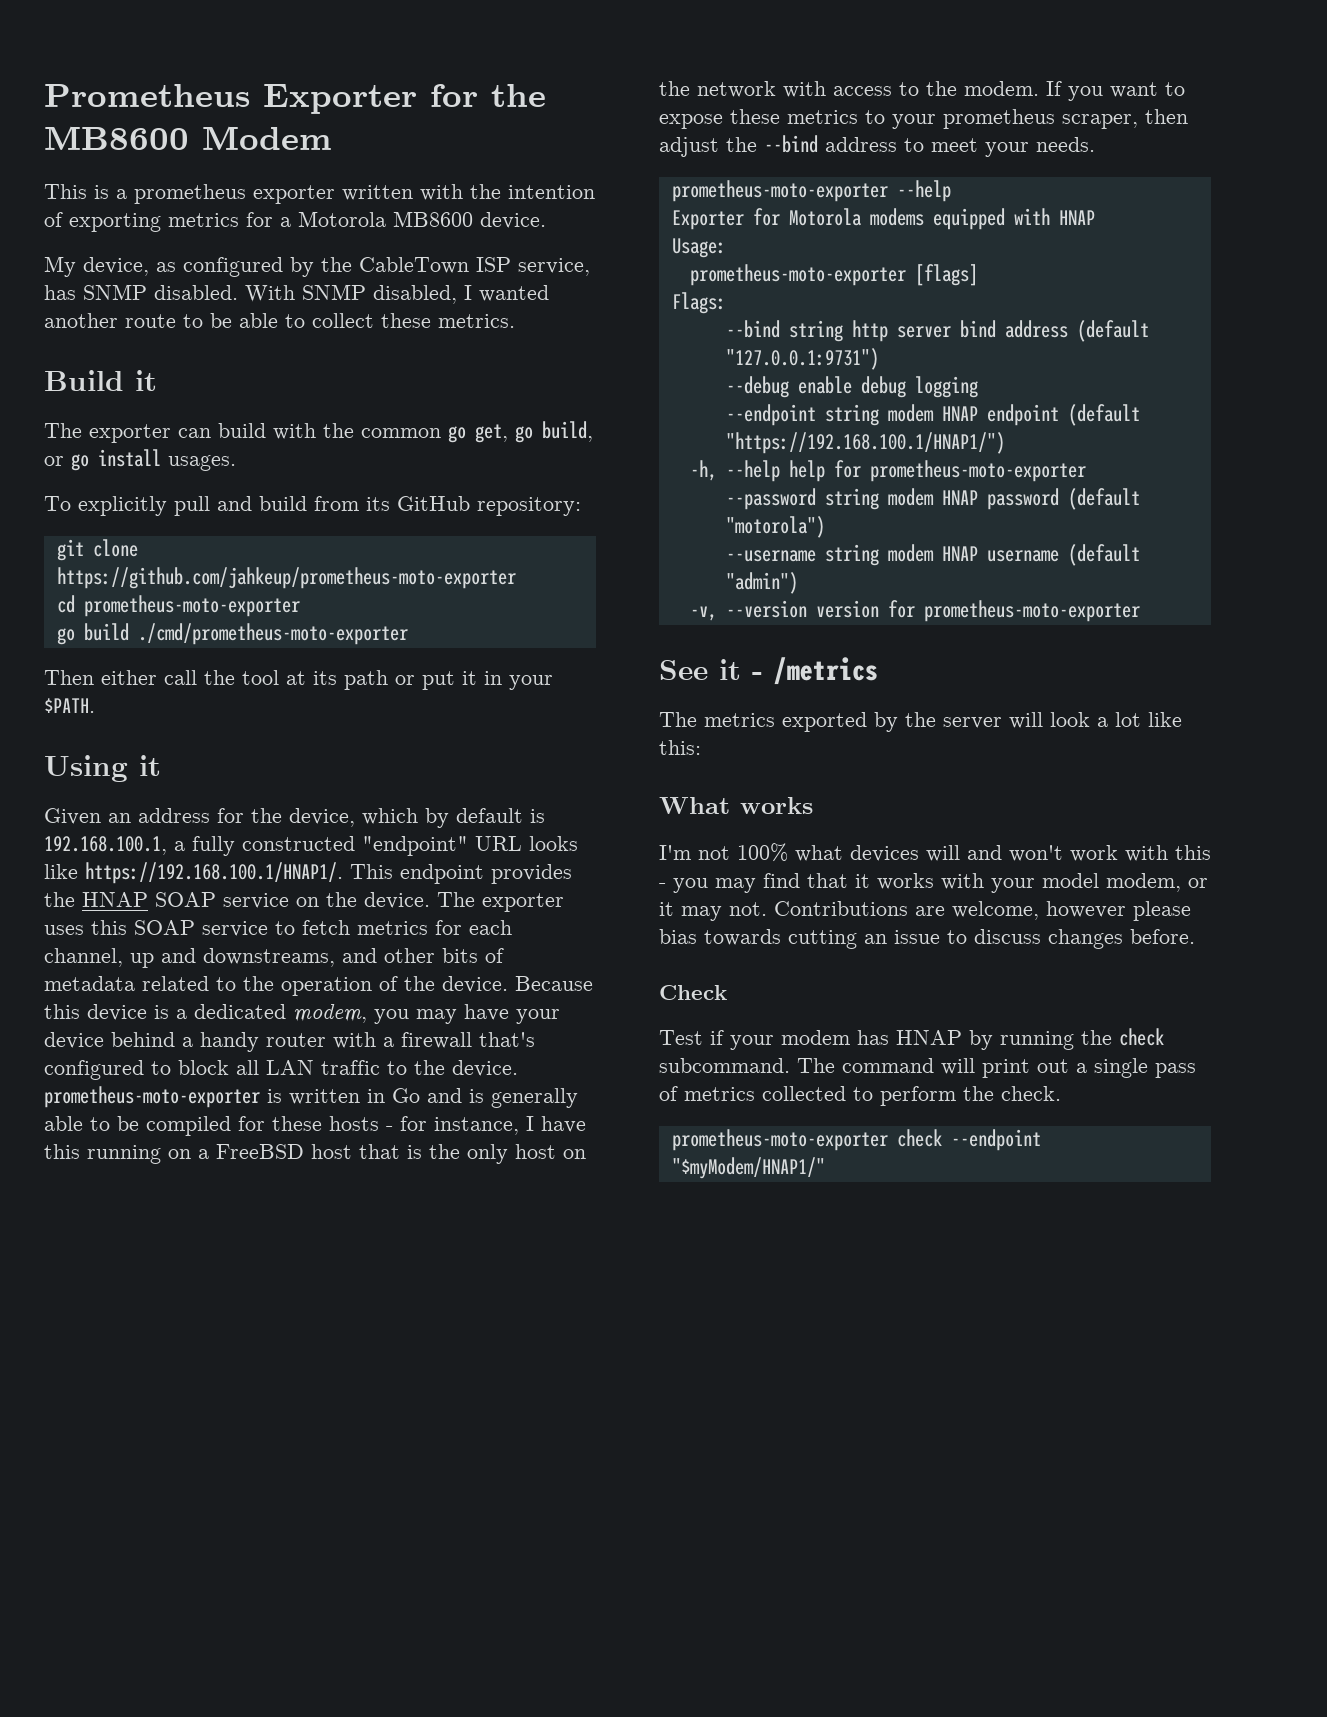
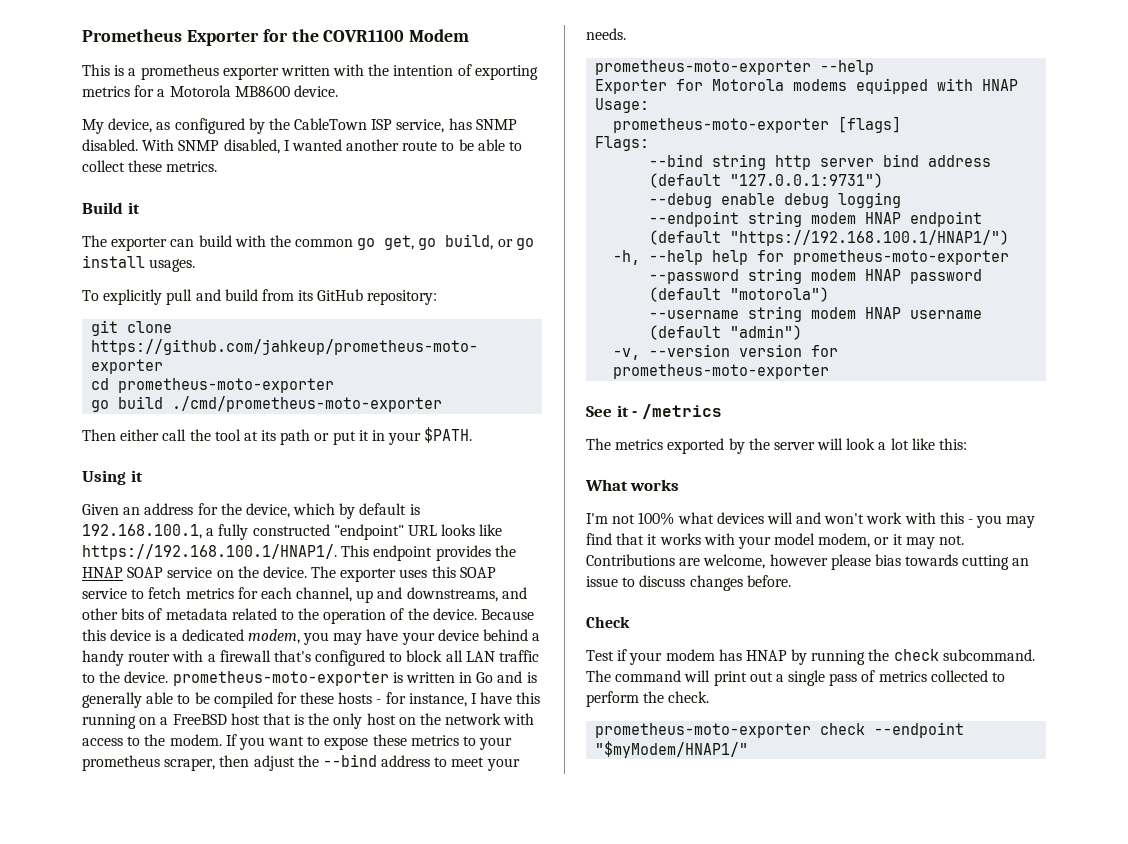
[44,126,189,150] MB8600 -> [323,29,405,42] COVR1100

